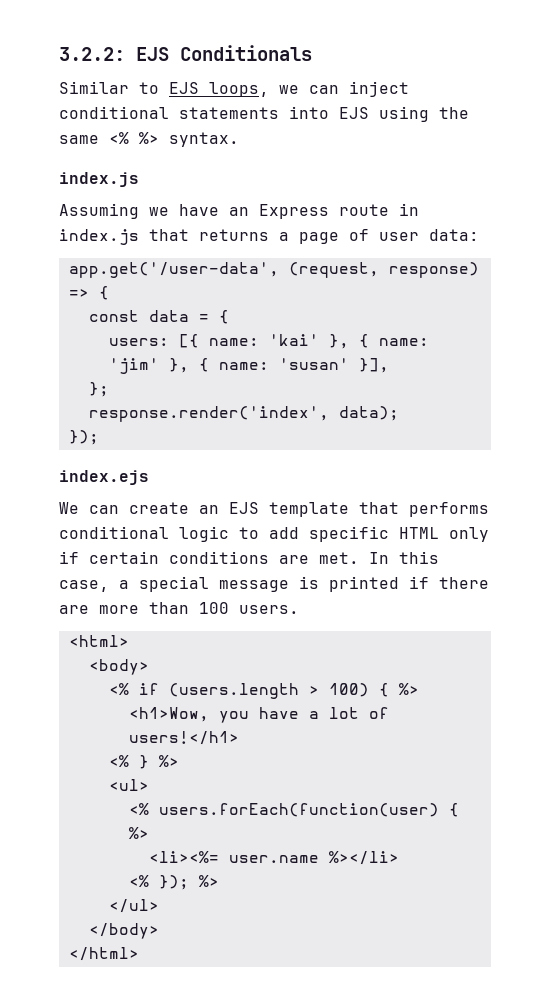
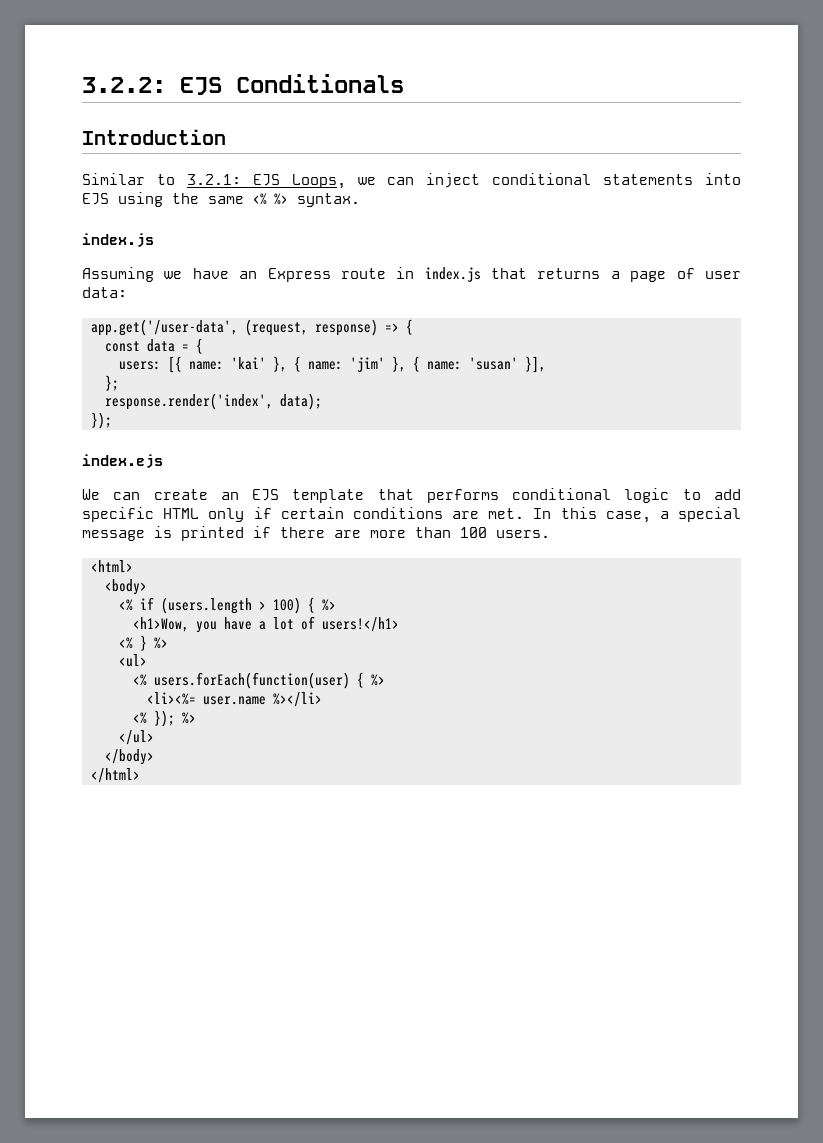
(312, 53) none -> [82,129,226,145] // Introduction
[169,82,269,97] EJS loops, -> [186,174,346,189] 3.2.1: EJS Loops,

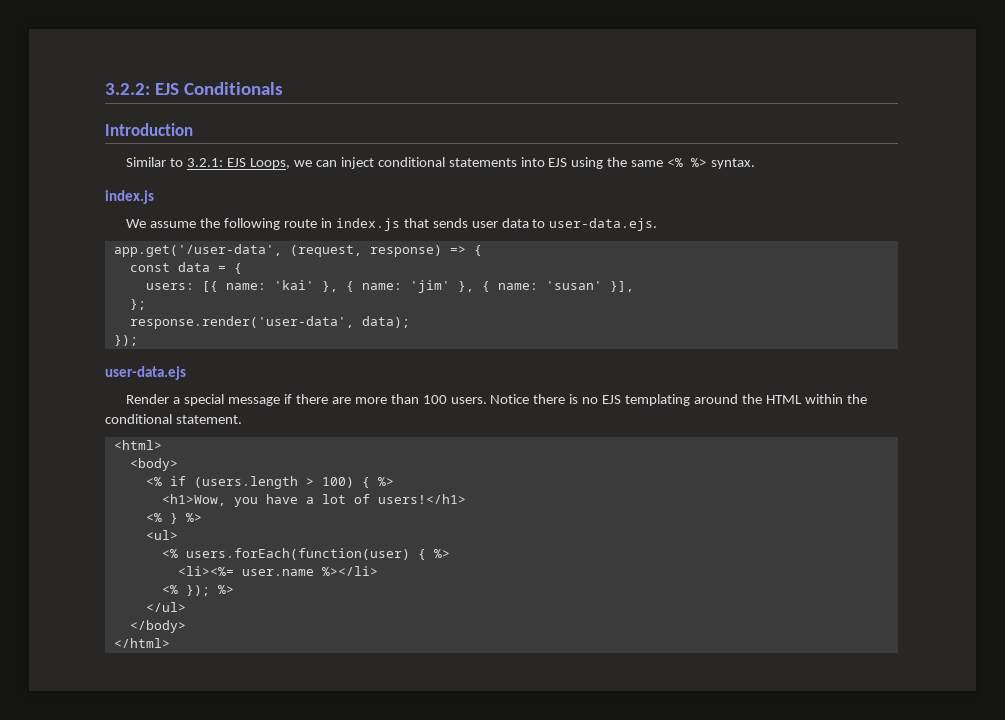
[82,267,741,282] [82,287,127,298] Assuming we have an Express route in index.js that returns a page of user data: -> [126,218,658,231] We assume the following route in index.js that sends user data to user-data.ejs.
[105,393,273,410] response.render('index', -> [129,316,354,329] response.render('user-data',
[82,454,163,468] [82,488,741,503] [82,507,651,523] index.ejs // We can create an EJS template that performs conditional logic to add specific HTML only if certain conditions are met. In this case, -> [105,366,186,380] [126,394,170,404] user-data.ejs // Render
[154,526,244,541] is printed -> (281, 401) none
(550, 534) none -> [490,394,867,406] [105,414,242,424] Notice there is no EJS templating around the HTML within the conditional statement.

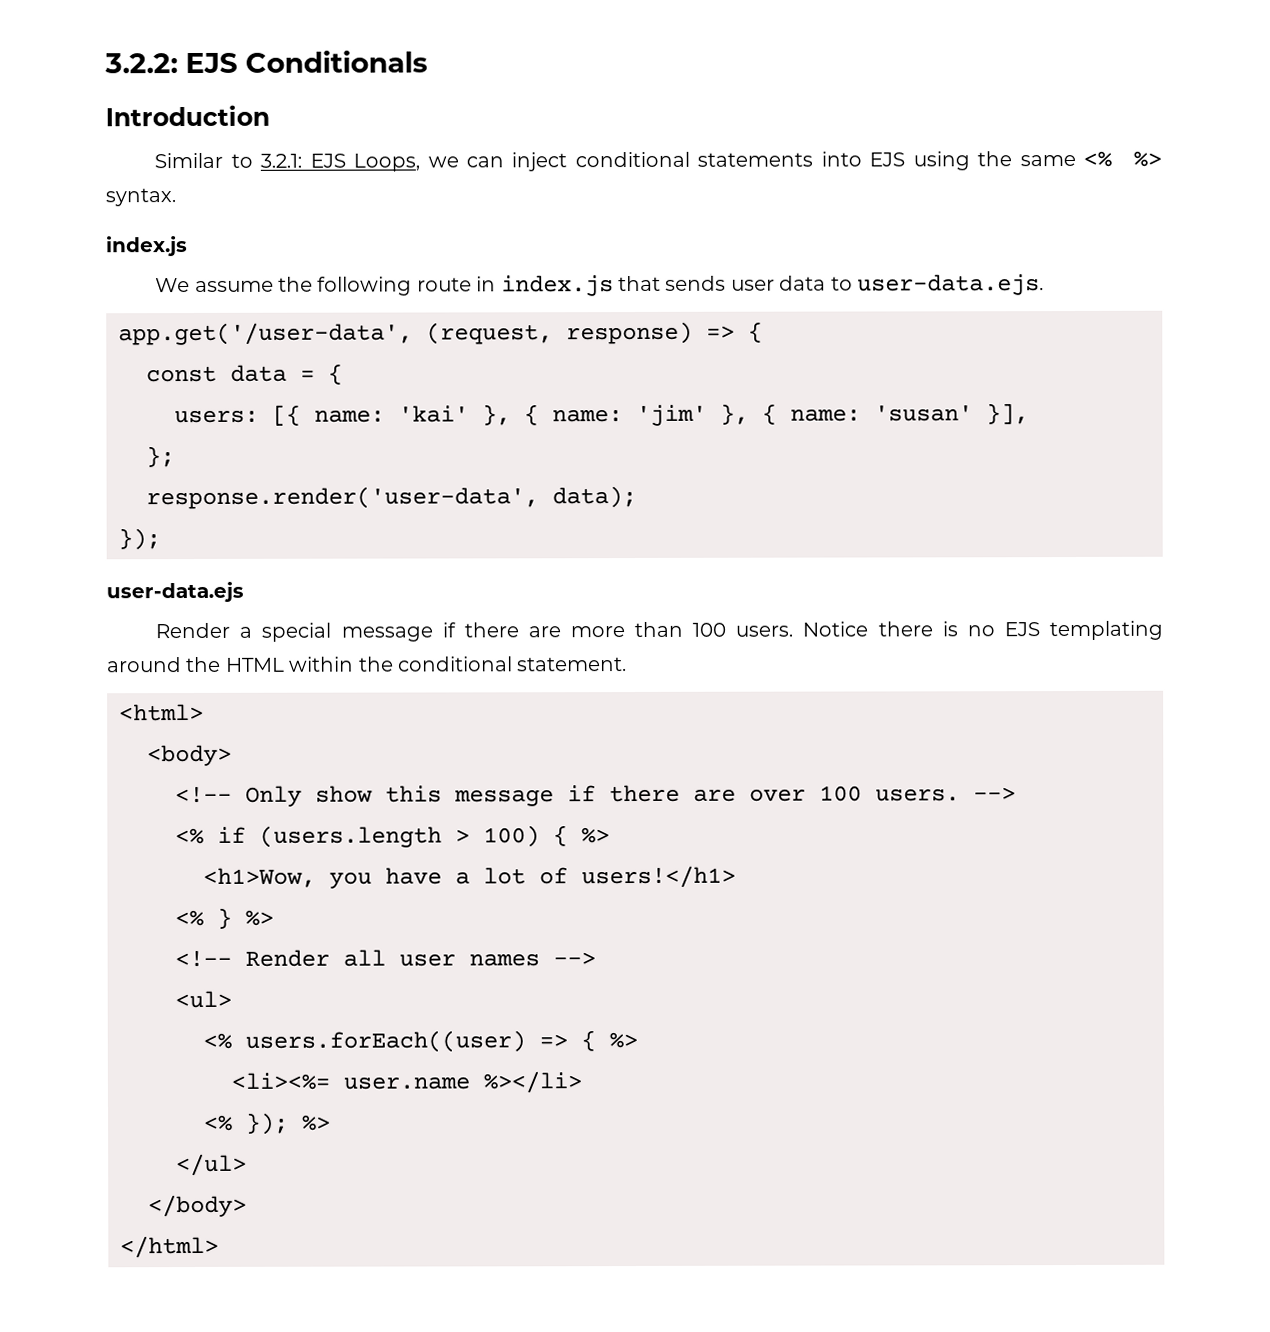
(178, 464) none -> [175,784,1016,807] // <!-- Only show this message if there are over 100 users. -->
(202, 517) none -> [175,949,596,968] // <!-- Render all user names -->
[185,548,410,560] users.forEach(function(user) -> [245,1030,568,1053] users.forEach((user) =>

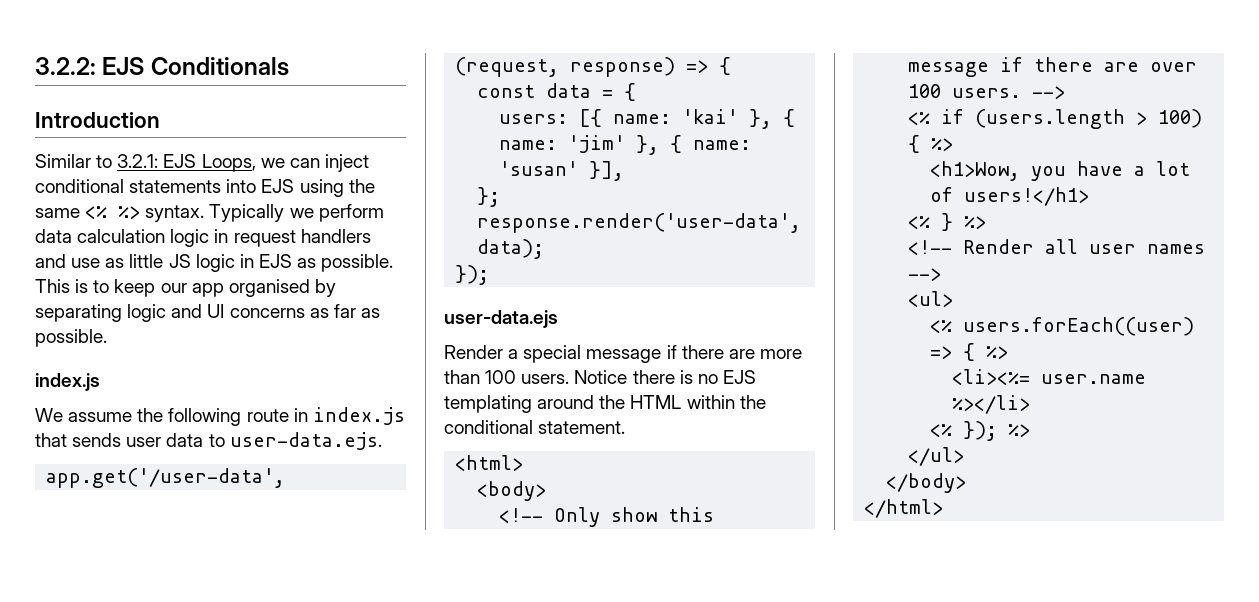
(176, 197) none -> [209,204,384,222] [35,229,371,247] [35,254,394,272] [35,279,336,297] [35,304,380,322] [35,329,107,347] Typically we perform data calculation logic in request handlers and use as little JS logic in EJS as possible. This is to keep our app organised by separating logic and UI concerns as far as possible.

